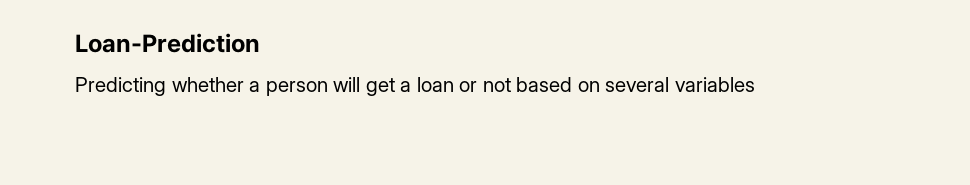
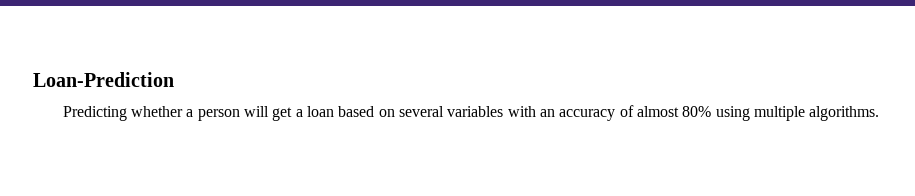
[459,78,511,92] or not -> (335, 111) none
(755, 84) none -> [507,105,880,121] with an accuracy of almost 80% using multiple algorithms.

